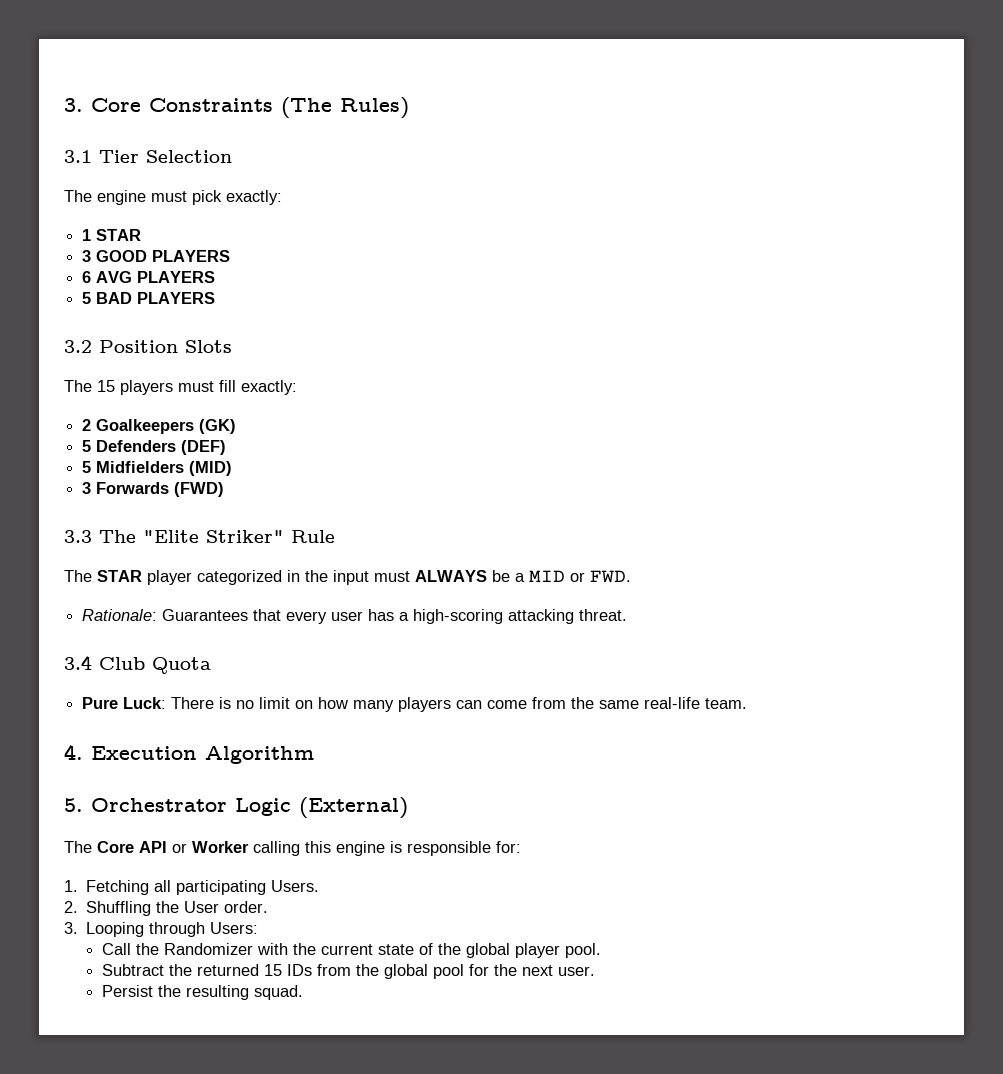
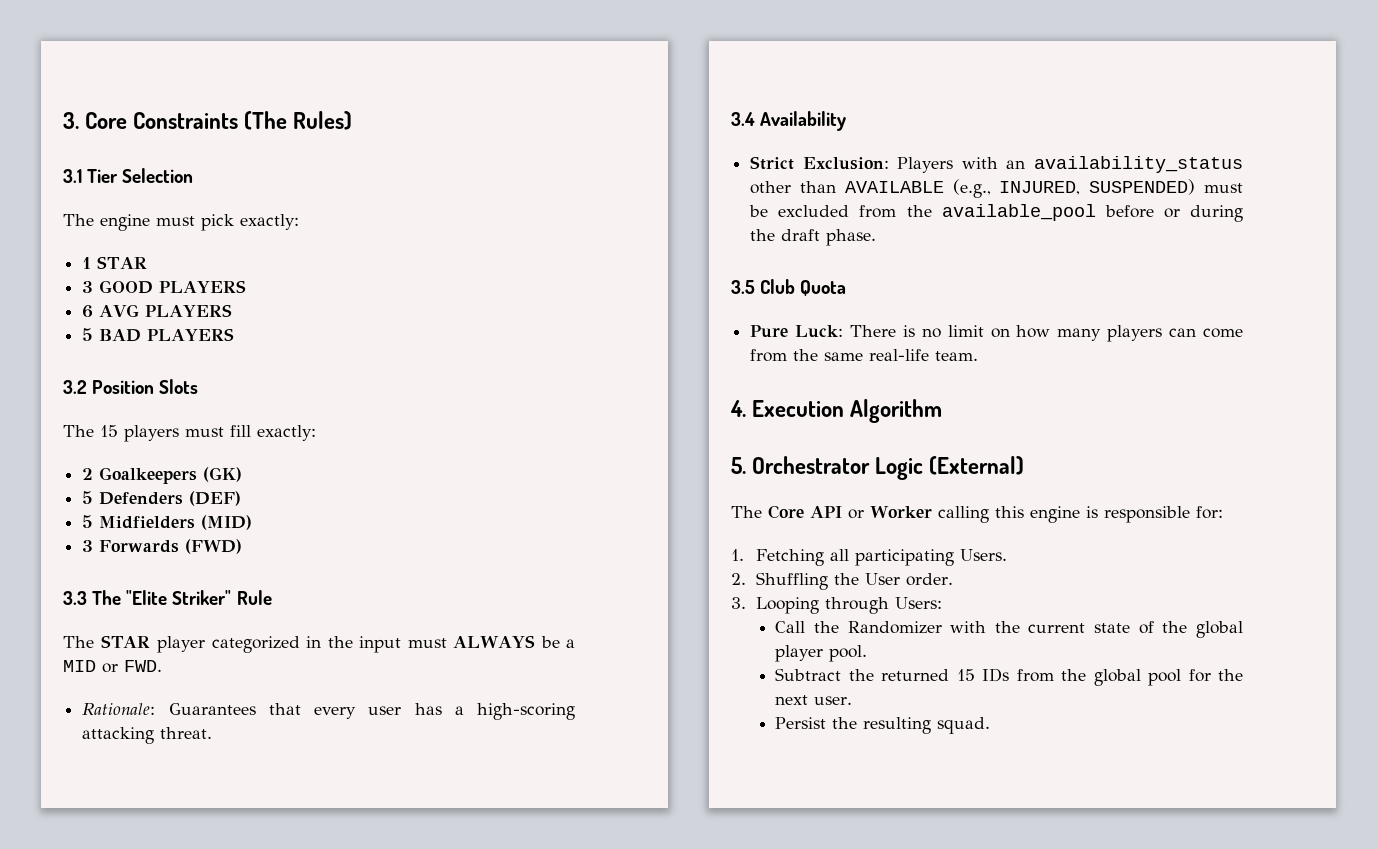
(92, 662) none -> [760,111,847,131] [750,156,1243,173] [750,179,1243,198] [749,204,1243,222] [750,229,877,246] [731,280,755,294] Availability // Strict Exclusion: Players with an availability_status other than AVAILABLE (e.g., INJURED, SUSPENDED) must be excluded from the available_pool before or during the draft phase. // 3.5

